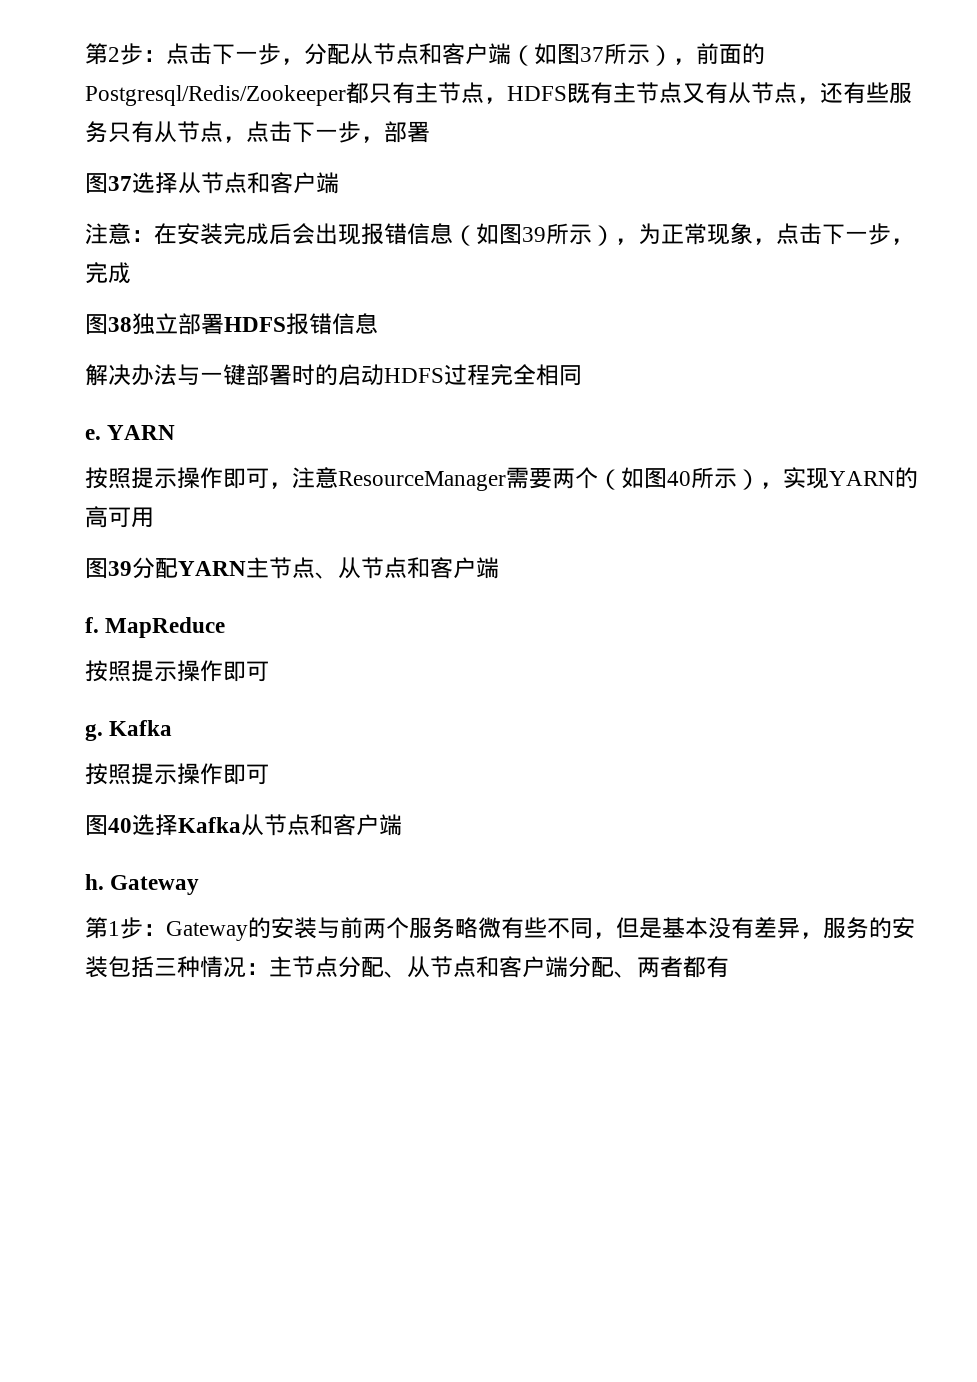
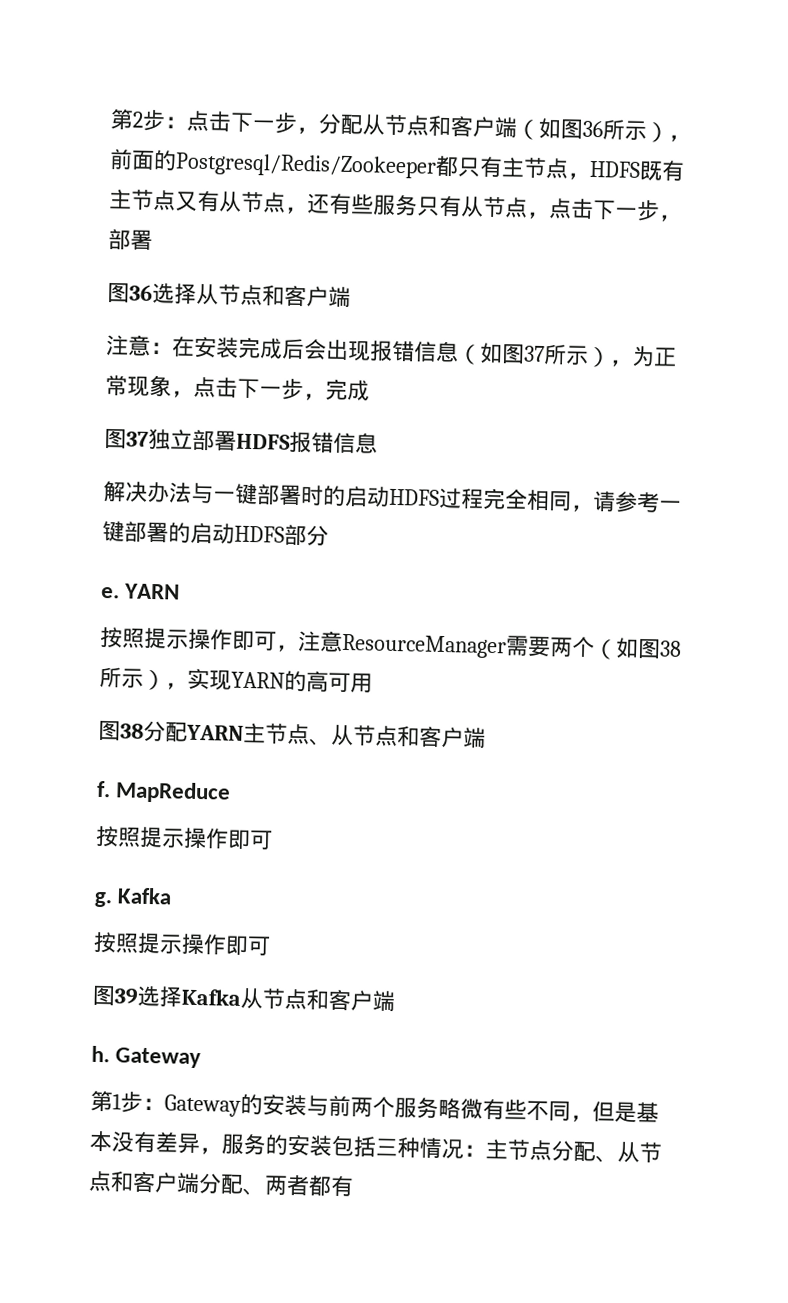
[580,47,604,62] 37 -> [582,120,603,138] 36
[108,176,132,191] 37 -> [129,284,153,301] 36
[522,227,546,242] 39 -> [523,345,545,363] 37
[108,317,132,332] 38 -> [126,431,149,447] 37
(582, 375) none -> [570,491,682,513] [102,520,329,546] ，请参考一键部署的启动HDFS部分
[667,471,691,486] 40 -> [659,640,682,657] 38
[108,561,132,576] 39 -> [120,723,144,739] 38
[108,818,132,833] 40 -> [114,988,138,1004] 39

